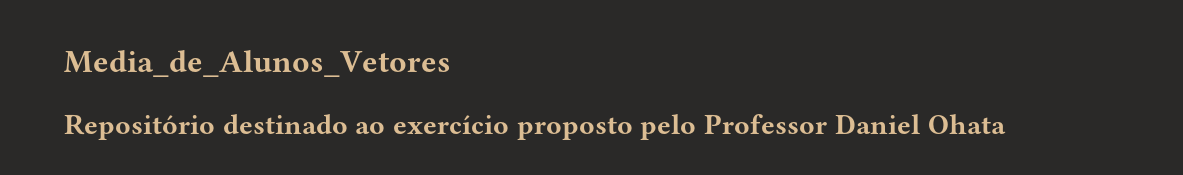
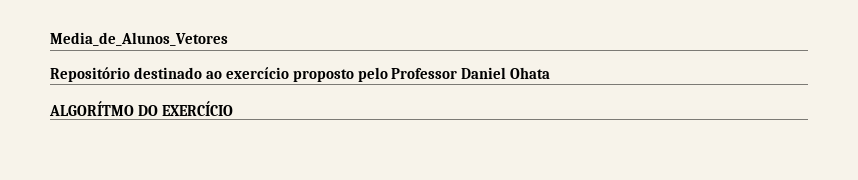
(1006, 124) none -> [49,101,234,116] // ALGORÍTMO DO EXERCÍCIO

